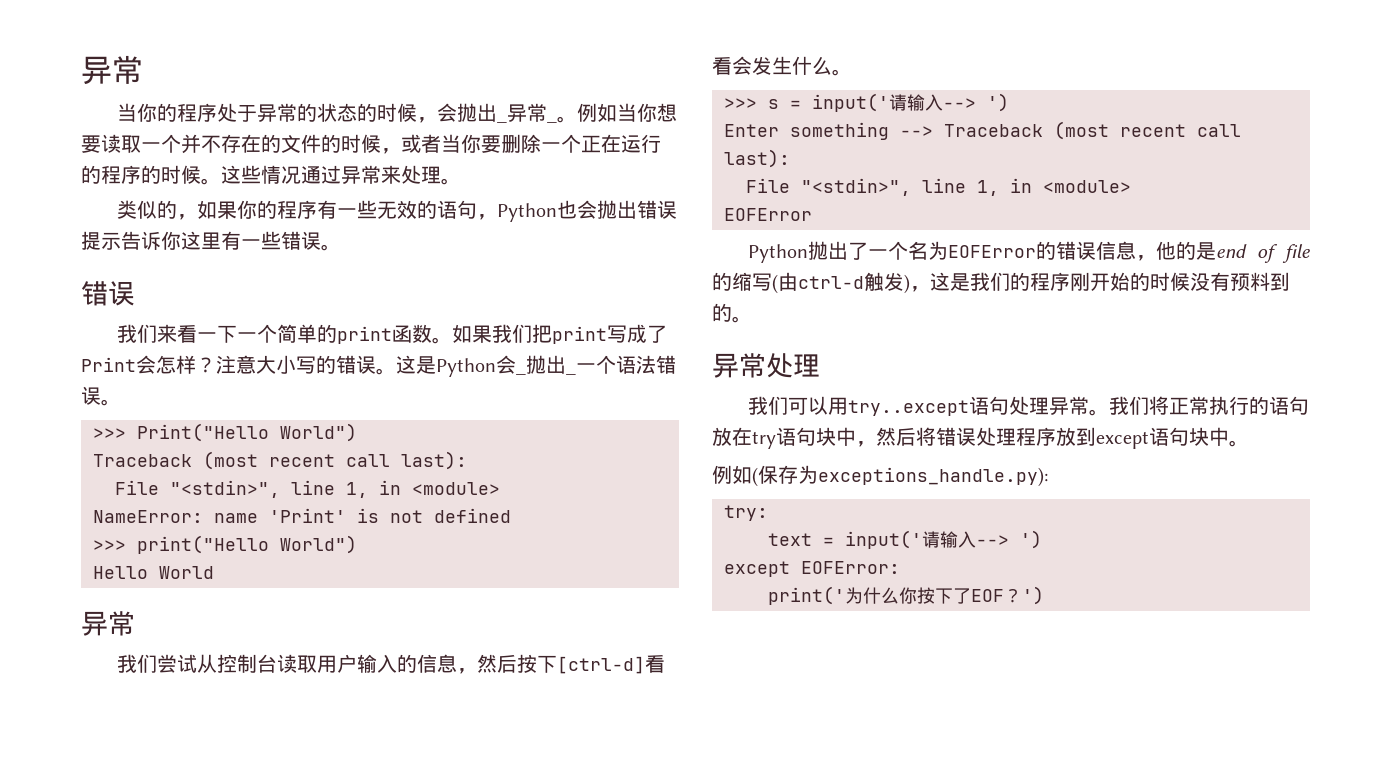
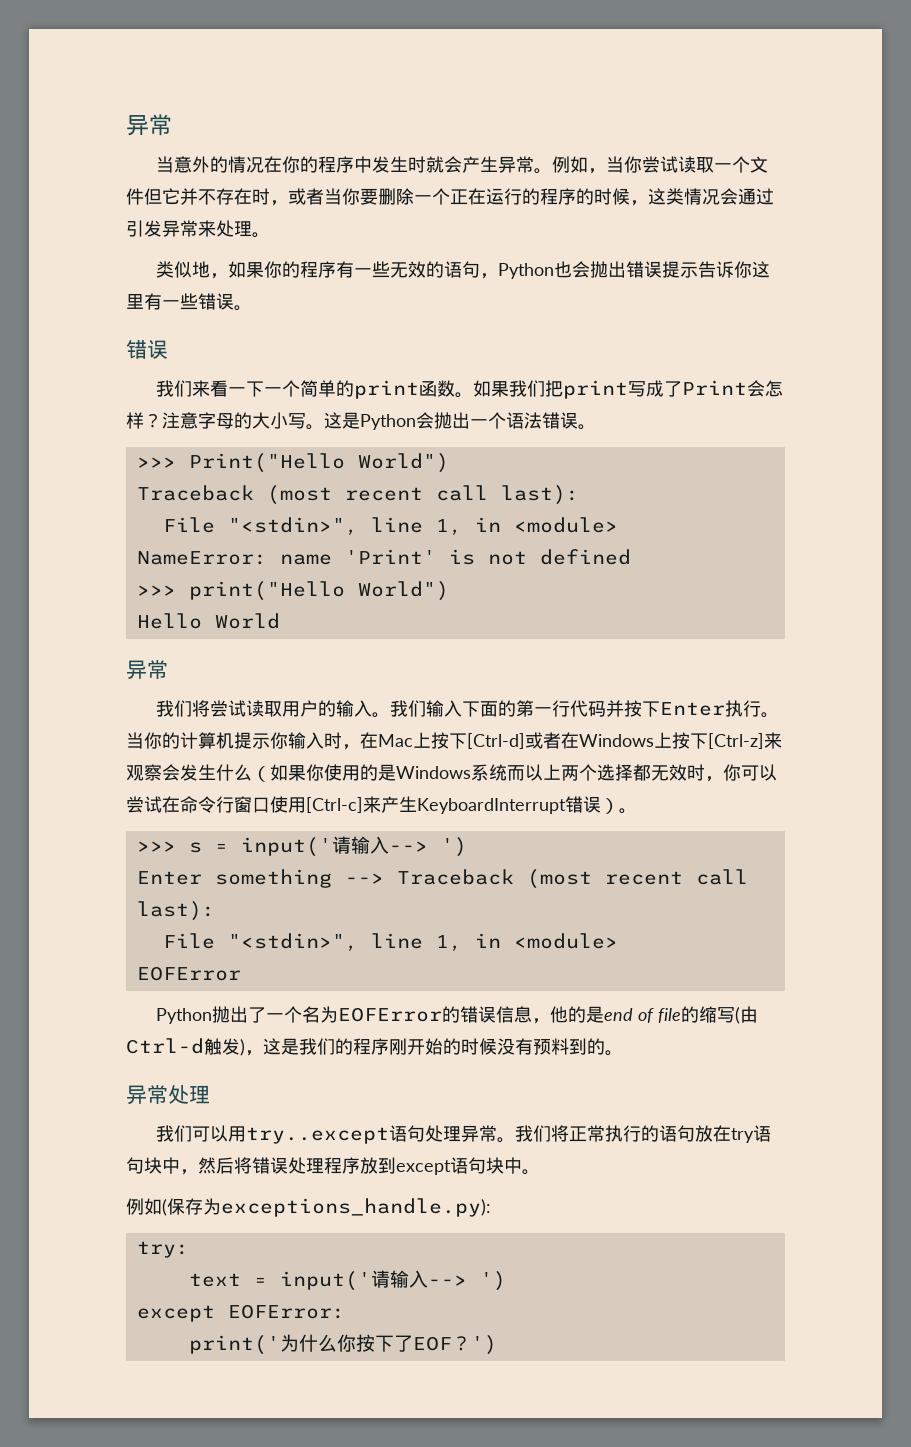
[137,103,678,123] [81,134,381,154] 你的程序处于异常的状态的时候，会抛出_异常_。例如当你想要读取一个并不存在的文件的时候 -> [174,156,769,174] [126,188,270,205] 意外的情况在你的程序中发生时就会产生异常。例如，当你尝试读取一个文件但它并不存在时
[201,165,341,185] 。这些情况通过 -> [630,188,774,206] [126,220,162,237] ，这类情况会通过引发
[157,200,178,219] 的 -> [192,261,211,278] 地
[256,355,576,377] 大小写的错误。这是Python会_抛出_ -> [198,412,470,430] 字母的大小写。这是Python会抛出
[157,654,666,674] [712,56,832,75] 尝试从控制台读取用户输入的信息，然后按下[ctrl-d]看看会发生什么 -> [192,700,780,718] [126,732,782,750] [126,764,777,782] [126,796,619,814] 将尝试读取用户的输入。我们输入下面的第一行代码并按下Enter执行。当你的计算机提示你输入时，在Mac上按下[Ctrl-d]或者在Windows上按下[Ctrl-z]来观察会发生什么（如果你使用的是Windows系统而以上两个选择都无效时，你可以尝试在命令行窗口使用[Ctrl-c]来产生KeyboardInterrupt错误）
[798,276,864,289] ctrl-d -> [126,1038,204,1054] Ctrl-d

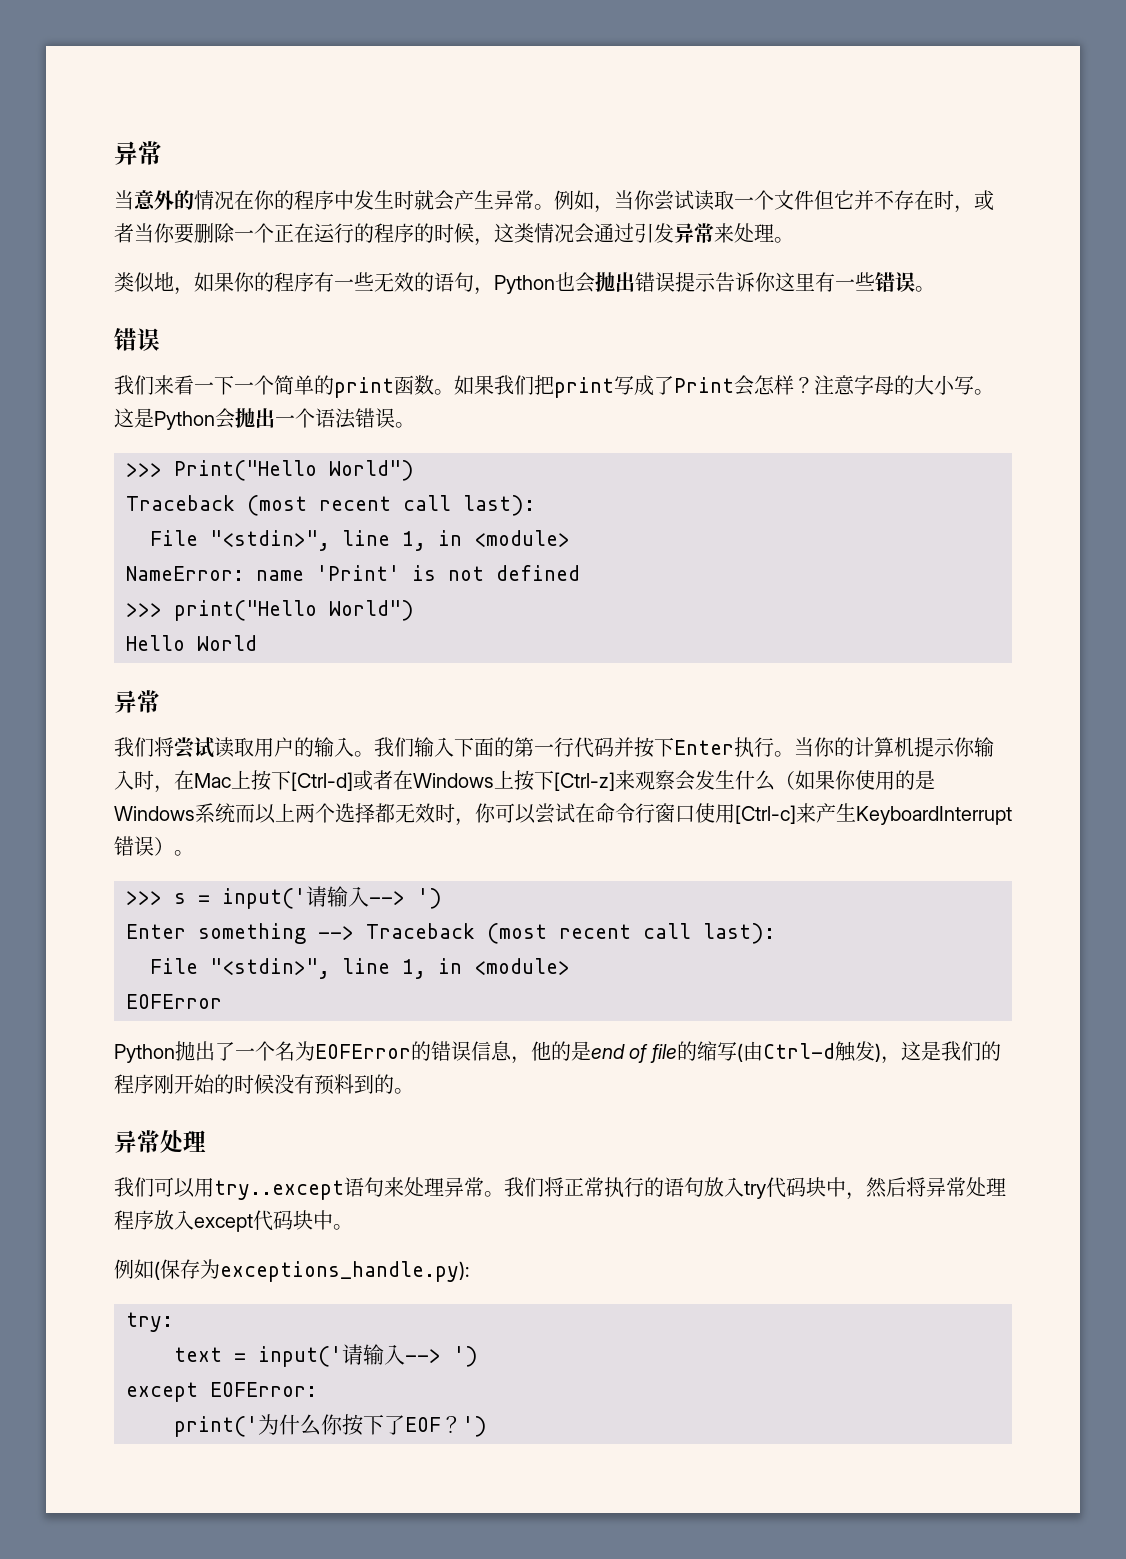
(426, 1133) none -> [384,1177,404,1197] 来
[713,1125,772,1143] [126,1157,144,1174] 在try语句 -> [724,1177,806,1199] 入try代码
[252,1157,288,1174] 错误 -> [926,1177,966,1197] 异常
[378,1157,486,1175] 到except语句 -> [174,1210,293,1232] 入except代码

